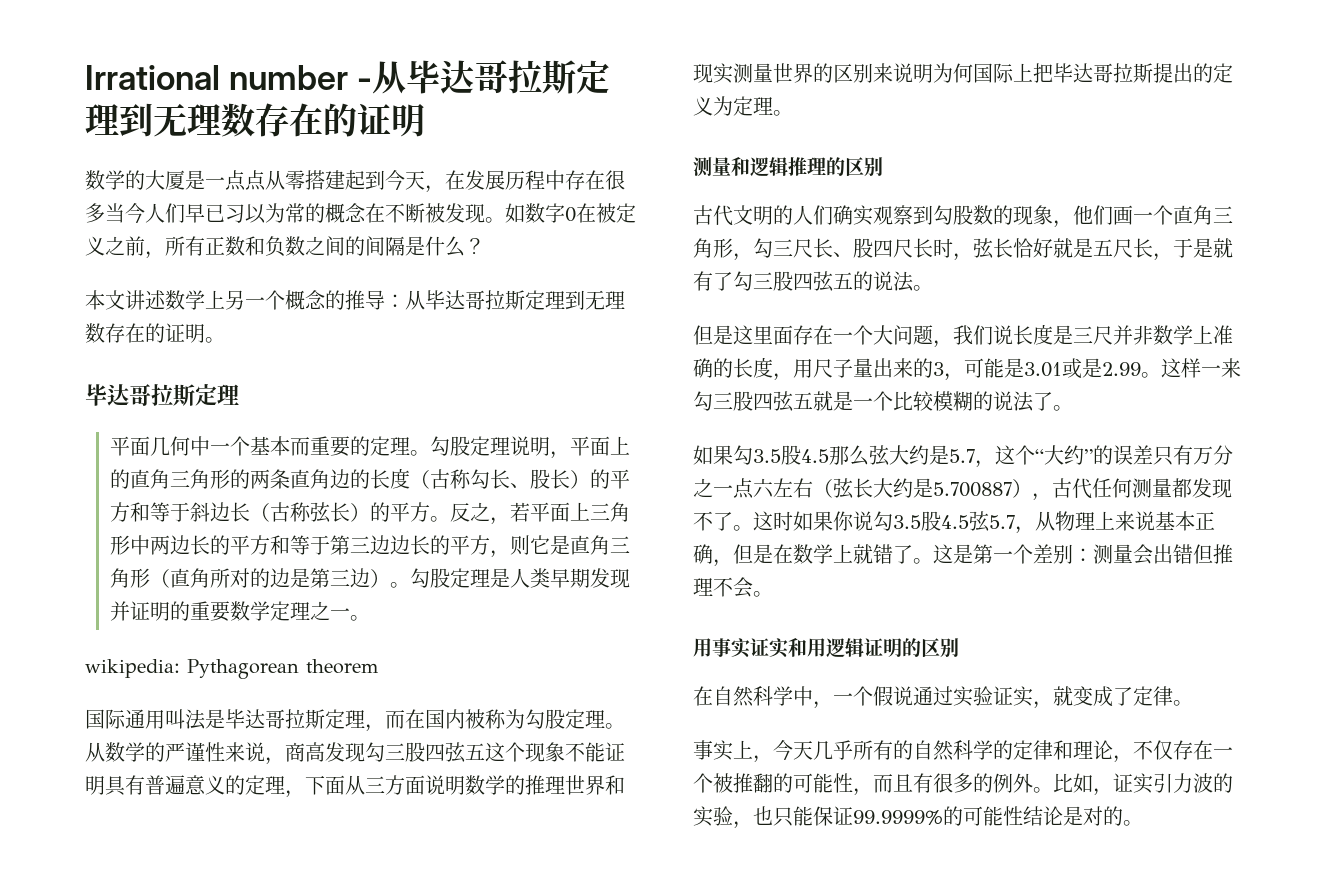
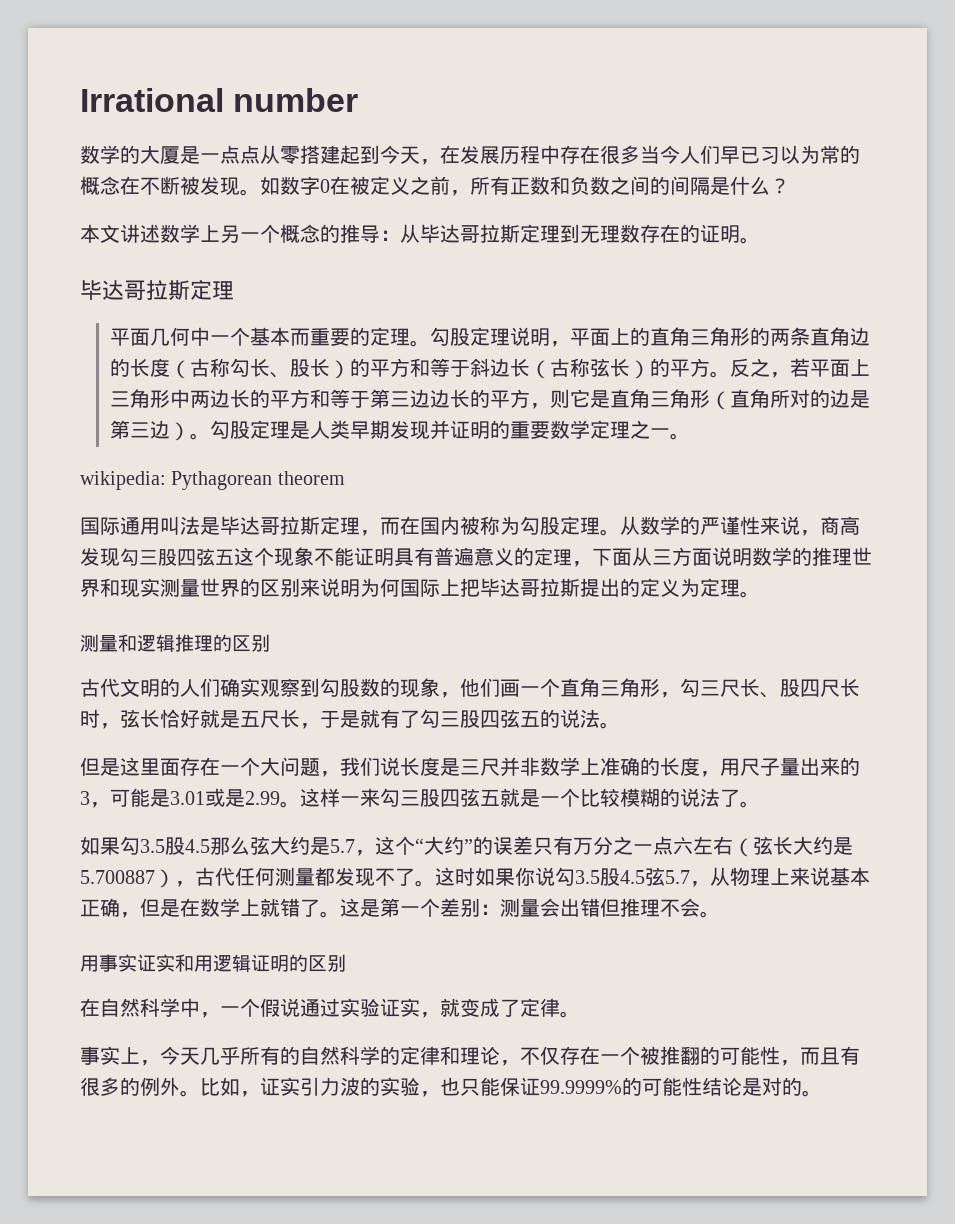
[357,60,611,94] [85,103,425,137] -从毕达哥拉斯定理到无理数存在的证明 -> (359, 100) none

